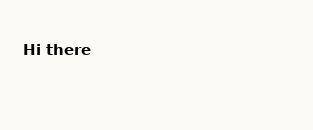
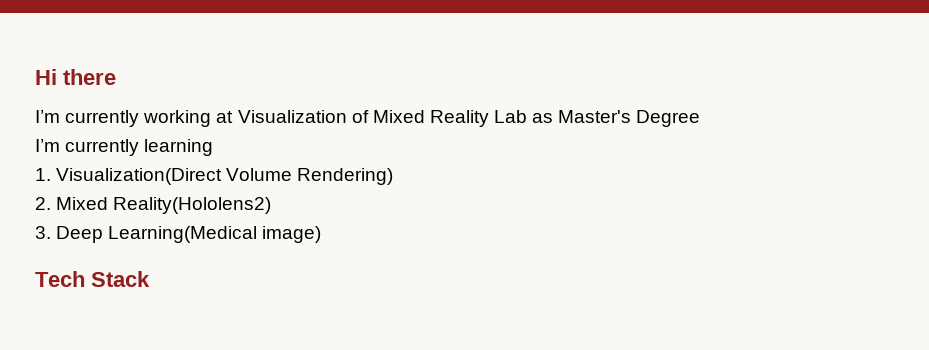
(91, 49) none -> [35,110,701,127] [35,139,214,156] [35,168,394,185] [35,197,272,214] [35,226,322,243] [35,271,150,287] // I’m currently working at Visualization of Mixed Reality Lab as Master's Degree // I’m currently learning // 1. Visualization(Direct Volume Rendering) // 2. Mixed Reality(Hololens2) // 3. Deep Learning(Medical image) // Tech Stack

